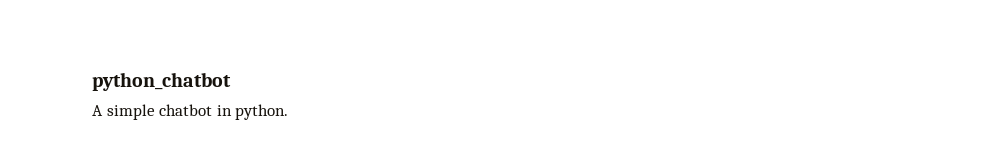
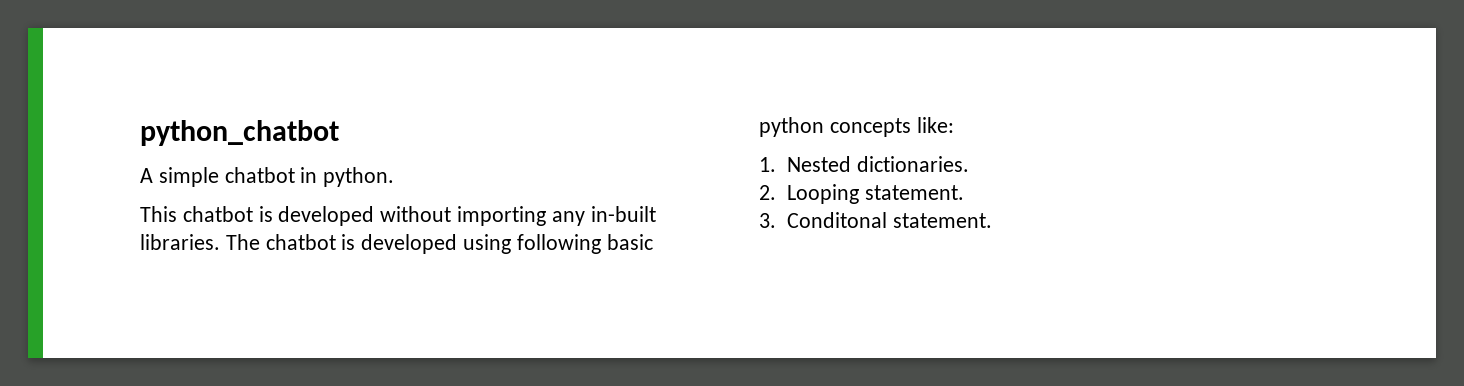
(289, 112) none -> [140,206,656,226] [140,234,653,254] [759,117,954,137] [759,156,969,172] [759,184,964,204] [759,212,992,228] // This chatbot is developed without importing any in-built libraries. The chatbot is developed using following basic python concepts like: // 1. Nested dictionaries. // 2. Looping statement. // 3. Conditonal statement.

